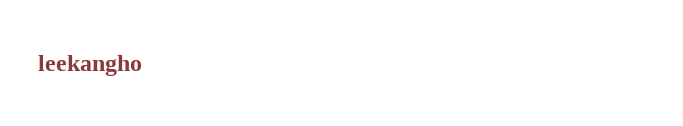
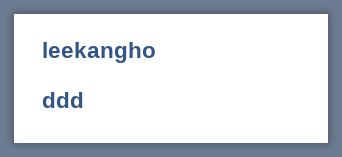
(142, 65) none -> [42,92,84,108] // ddd

